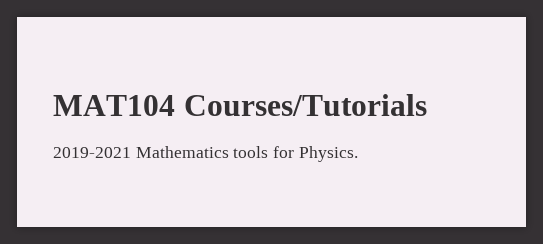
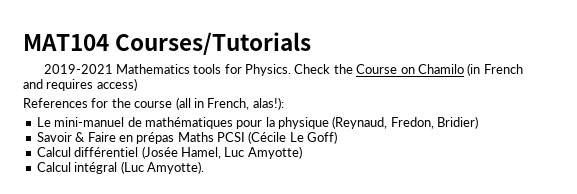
(358, 154) none -> [294,63,523,76] [23,78,137,91] [23,97,284,110] [36,116,479,129] [36,131,338,144] [36,146,302,159] [36,161,204,174] Check the Course on Chamilo (in French and requires access) // References for the course (all in French, alas!): // Le mini-manuel de mathématiques pour la physique (Reynaud, Fredon, Bridier) // Savoir & Faire en prépas Maths PCSI (Cécile Le Goff) // Calcul différentiel (Josée Hamel, Luc Amyotte) // Calcul intégral (Luc Amyotte).

